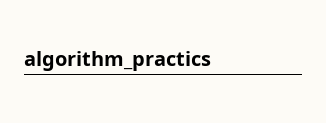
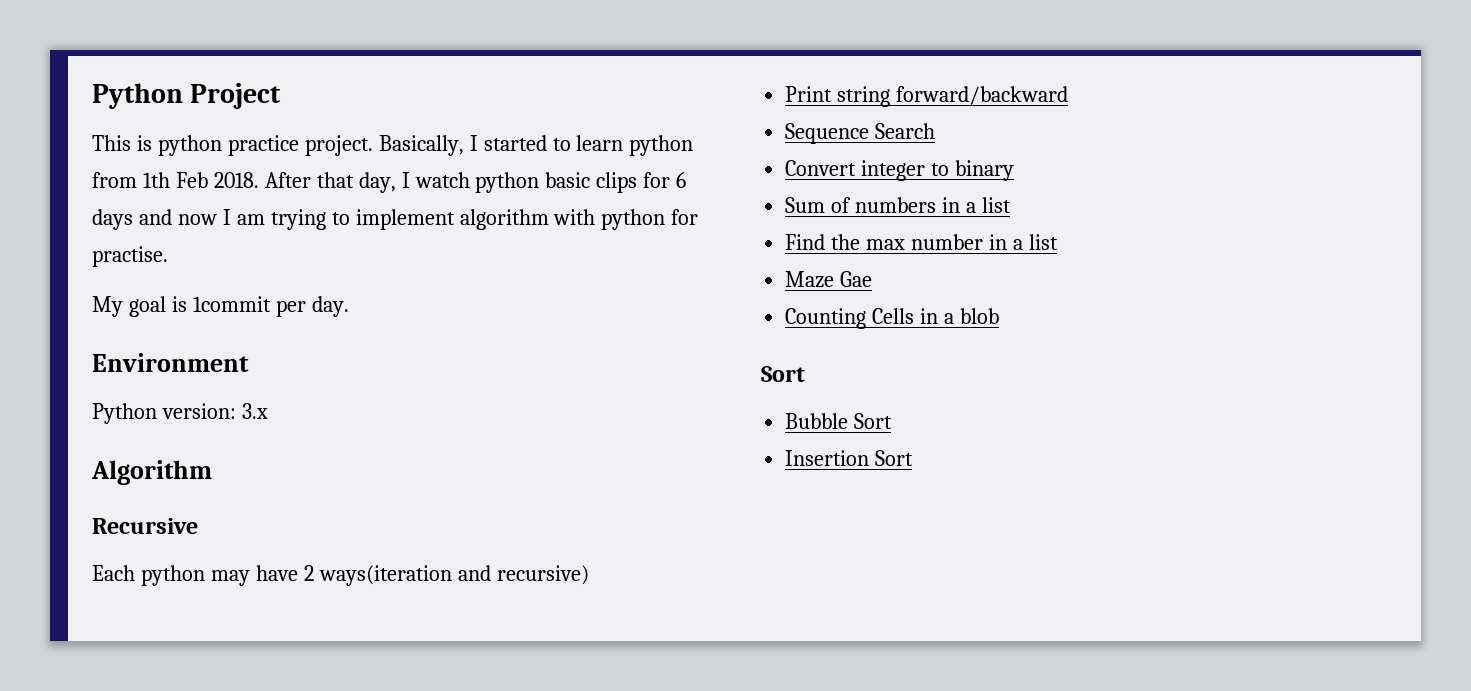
[24,51,211,71] algorithm_practics -> [92,83,282,109] [92,135,694,156] [92,172,687,193] [92,209,699,230] [92,246,168,267] [92,296,349,317] [92,353,249,372] [92,403,268,424] [91,460,212,485] [92,518,198,534] [92,565,589,586] [785,86,1069,107] [785,123,936,144] [785,160,1015,181] [785,197,1011,213] [785,234,1058,250] [785,271,873,288] [785,308,999,329] [761,366,805,382] [785,413,893,429] [785,450,914,466] Python Project // This is python practice project. Basically, I started to learn python from 1th Feb 2018. After that day, I watch python basic clips for 6 days and now I am trying to implement algorithm with python for practise. // My goal is 1commit per day. // Environment // Python version: 3.x // Algorithm // Recursive // Each python may have 2 ways(iteration and recursive) // Print string forward/backward // Sequence Search // Convert integer to binary // Sum of numbers in a list // Find the max number in a list // Maze Gae // Counting Cells in a blob // Sort // Bubble Sort // Insertion Sort

